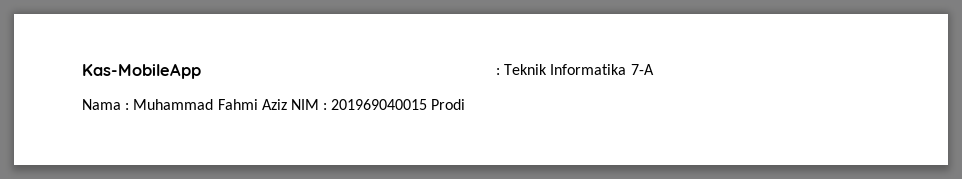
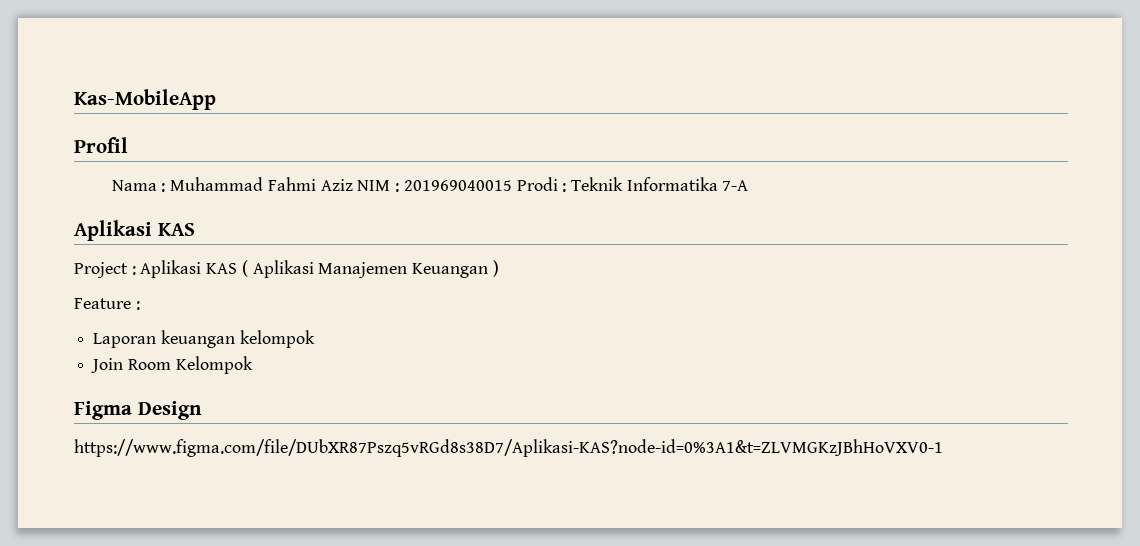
(201, 71) none -> [74,137,128,153] // Profil
(654, 69) none -> [74,220,195,241] [74,260,499,278] [74,298,140,310] [93,330,315,348] [91,356,253,374] [74,401,202,420] [74,439,943,457] // Aplikasi KAS // Project : Aplikasi KAS ( Aplikasi Manajemen Keuangan ) // Feature : // Laporan keuangan kelompok // Join Room Kelompok // Figma Design // https://www.figma.com/file/DUbXR87Pszq5vRGd8s38D7/Aplikasi-KAS?node-id=0%3A1&t=ZLVMGKzJBhHoVXV0-1

